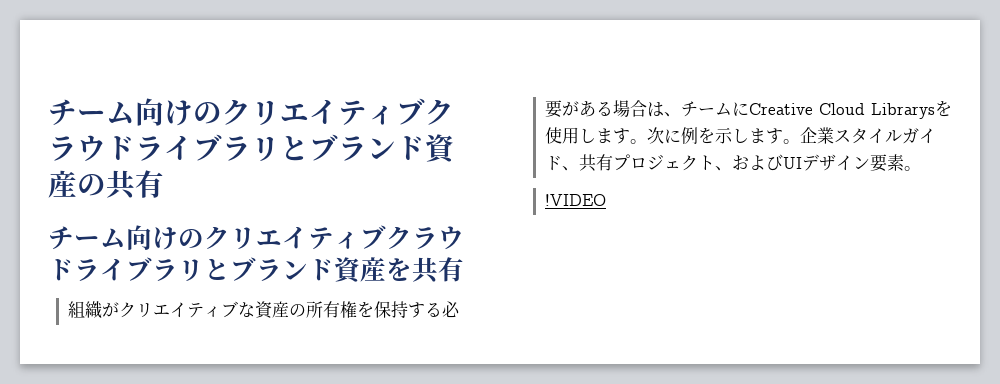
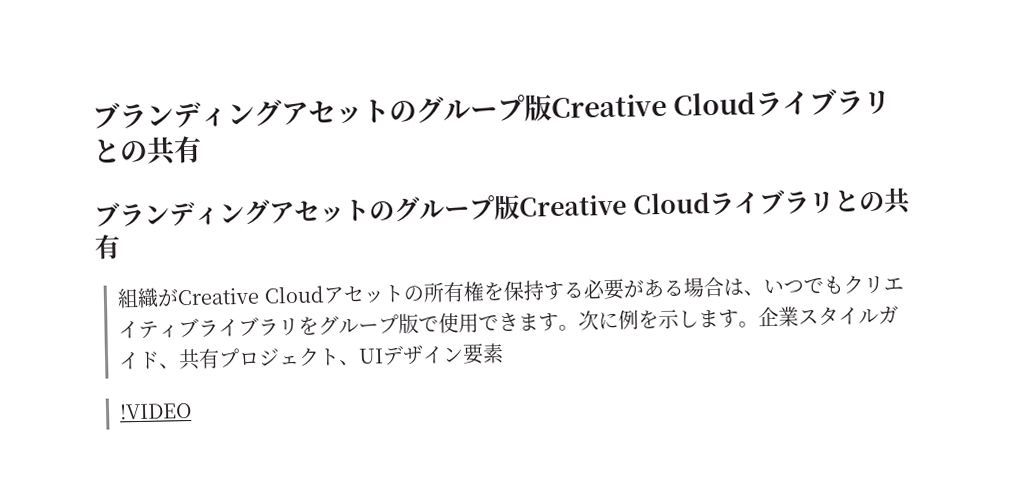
[48,98,454,126] [48,134,457,164] [48,170,164,200] [48,225,464,250] [48,257,464,284] [67,301,289,319] チーム向けのクリエイティブクラウドライブラリとブランド資産の共有 // チーム向けのクリエイティブクラウドライブラリとブランド資産を共有 // 組織がクリエイティブな資産 -> [92,88,892,129] [92,135,202,166] [94,187,911,227] [94,234,121,260] [117,284,405,309] ブランディングアセットのグループ版Creative Cloudライブラリとの共有 // ブランディングアセットのグループ版Creative Cloudライブラリとの共有 // 組織がCreative Cloudアセット
[680,100,952,119] [544,127,596,144] チームにCreative Cloud Librarysを使用し -> [762,275,904,295] [118,312,520,339] いつでもクリエイティブライブラリをグループ版で使用でき
[731,154,783,171] および -> (361, 362) none
[903,166,921,171] 。 -> (505, 353) none

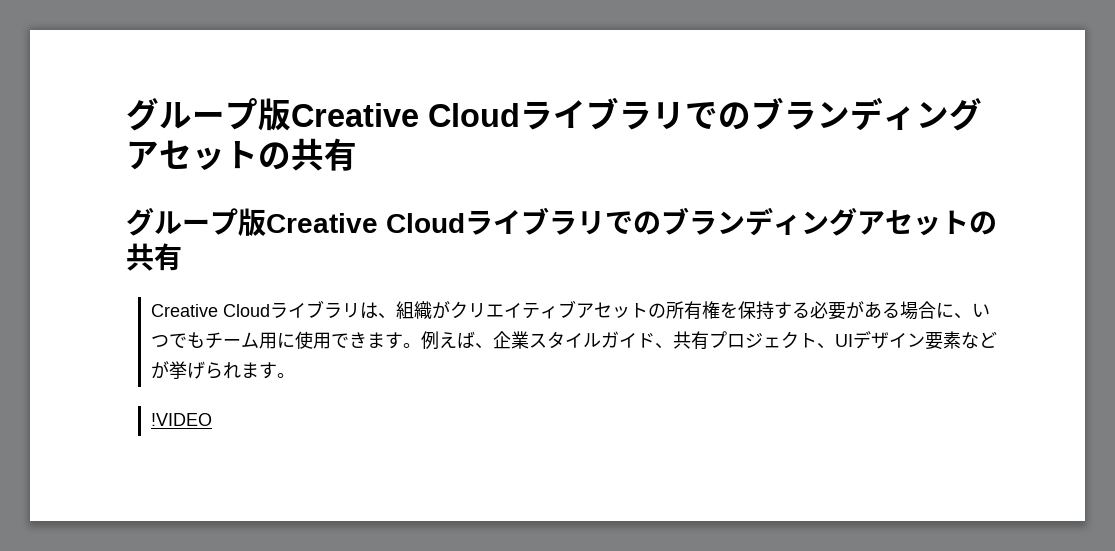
[92,88,892,129] [92,135,202,166] [94,187,911,227] [94,234,121,260] [117,285,325,309] ブランディングアセットのグループ版Creative Cloudライブラリとの共有 // ブランディングアセットのグループ版Creative Cloudライブラリとの共有 // 組織がCreative Cloud -> [126,97,982,131] [126,138,357,171] [126,207,997,236] [126,243,182,271] [151,300,577,320] グループ版Creative Cloudライブラリでのブランディングアセットの共有 // グループ版Creative Cloudライブラリでのブランディングアセットの共有 // Creative Cloudライブラリは、組織がクリエイティブ
[722,278,744,296] は -> [936,302,955,318] に
[842,275,904,294] [118,309,760,339] クリエイティブライブラリをグループ版で使用できます。次に例を示します。 -> [205,331,494,350] チーム用に使用できます。例えば、
(505, 353) none -> [961,331,998,349] [151,361,296,379] などが挙げられます。

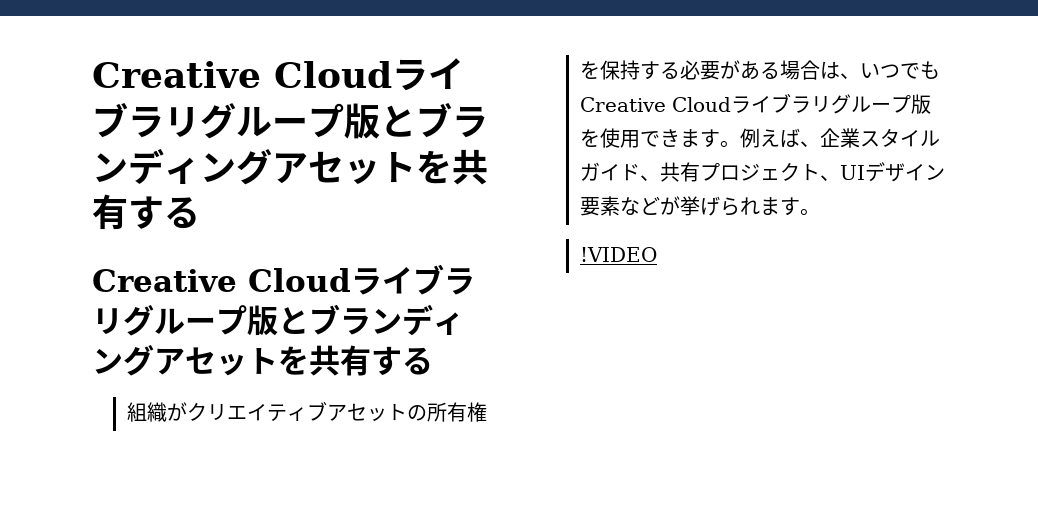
[126,97,982,131] [126,138,357,171] [126,207,997,236] [126,243,182,271] [151,300,397,319] グループ版Creative Cloudライブラリでのブランディングアセットの共有 // グループ版Creative Cloudライブラリでのブランディングアセットの共有 // Creative Cloudライブラリは、 -> [92,58,464,91] [92,102,488,139] [92,148,488,185] [92,194,200,230] [92,264,475,295] [92,304,464,336] [92,345,433,376] Creative Cloudライブラリグループ版とブランディングアセットを共有する // Creative Cloudライブラリグループ版とブランディングアセットを共有する //
[936,302,955,318] に -> [820,61,841,79] は
[205,332,296,349] チーム用に -> [580,93,932,114] [580,129,601,147] Creative Cloudライブラリグループ版を

